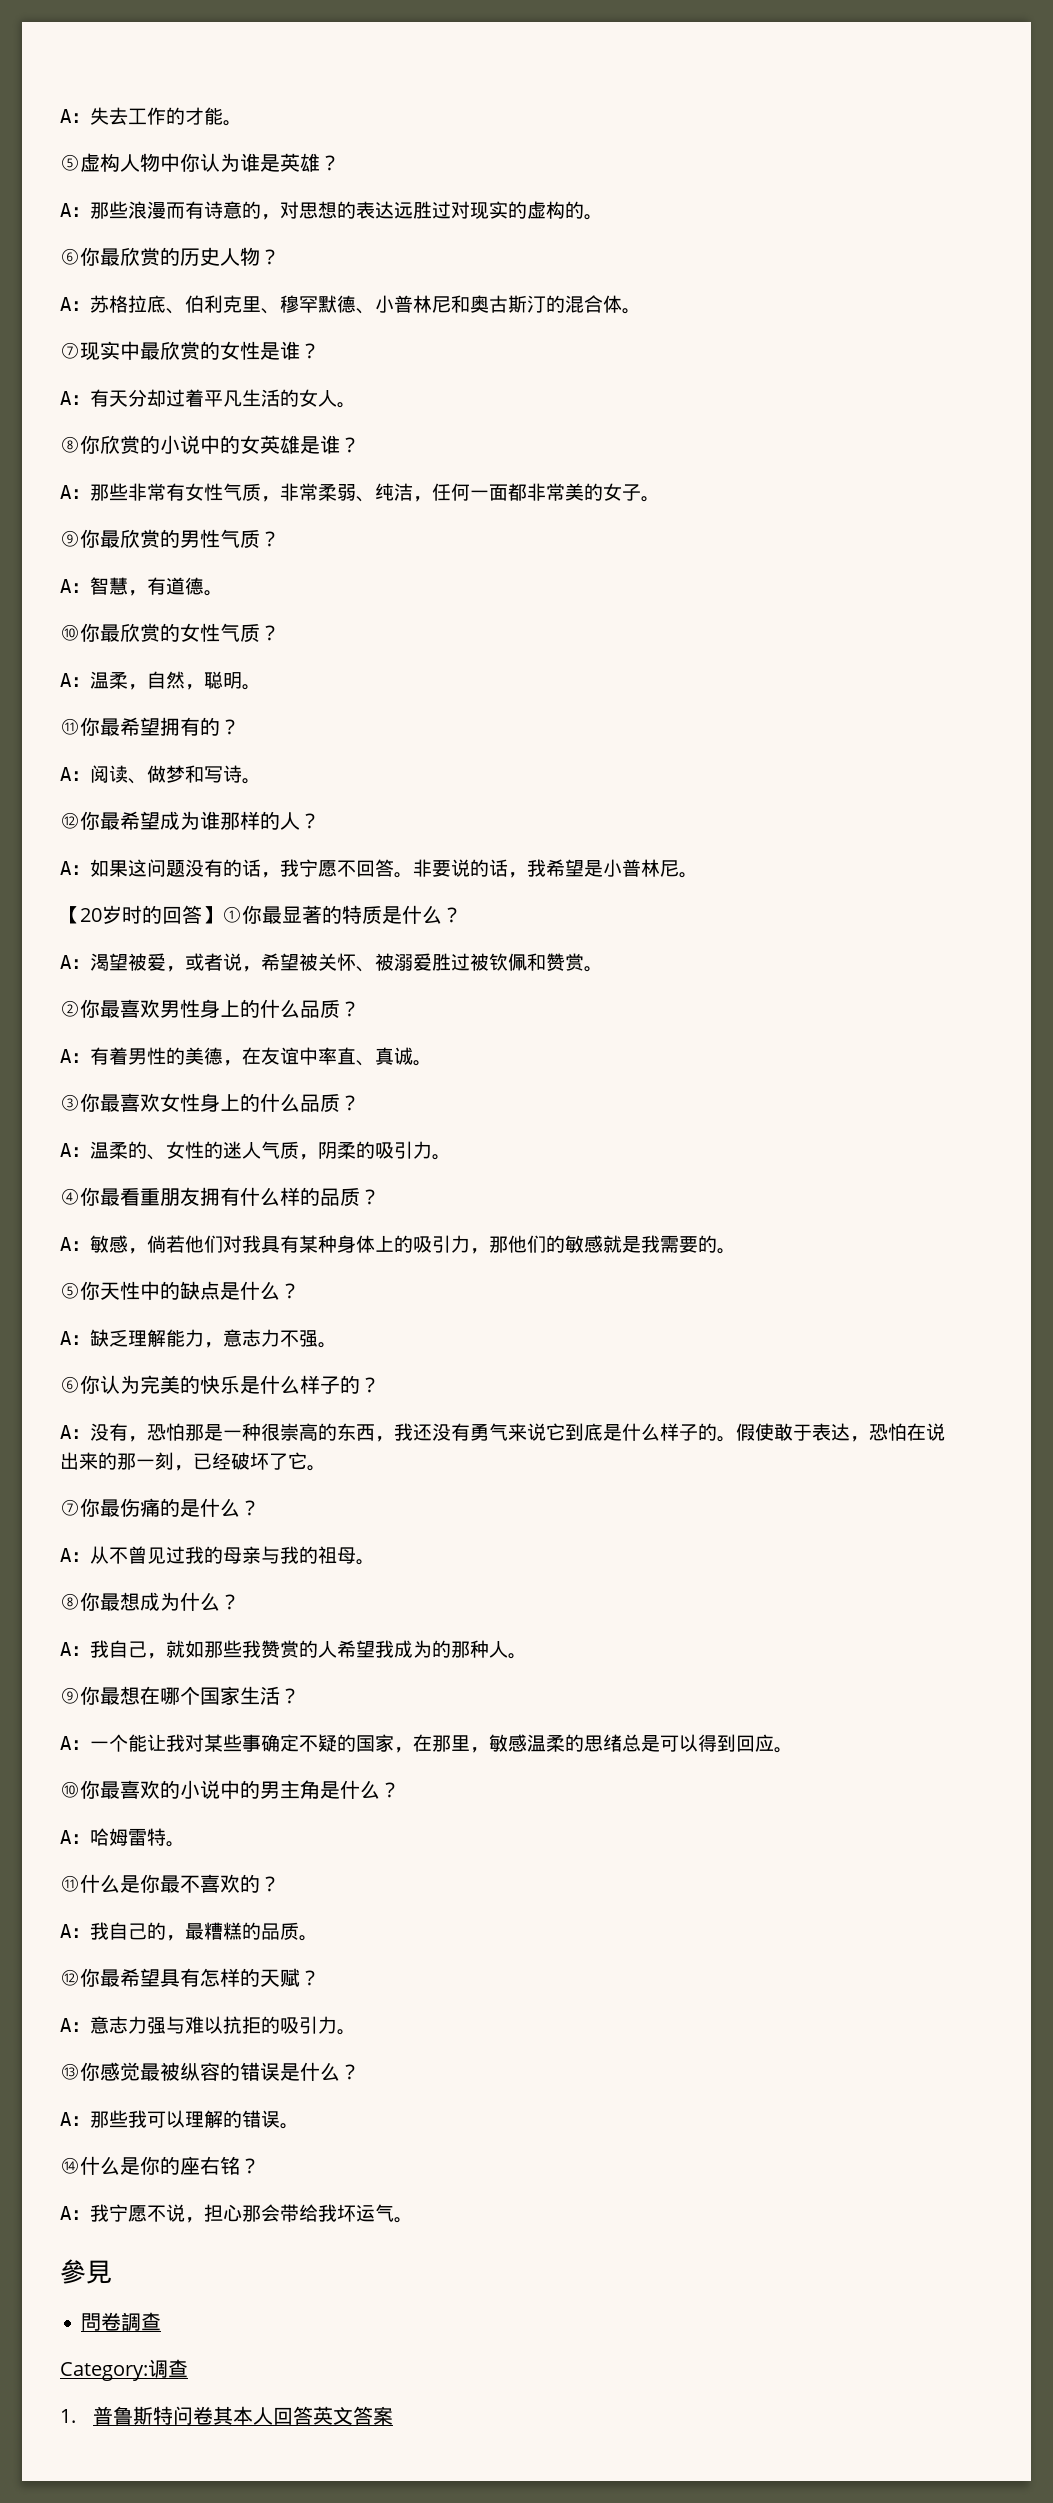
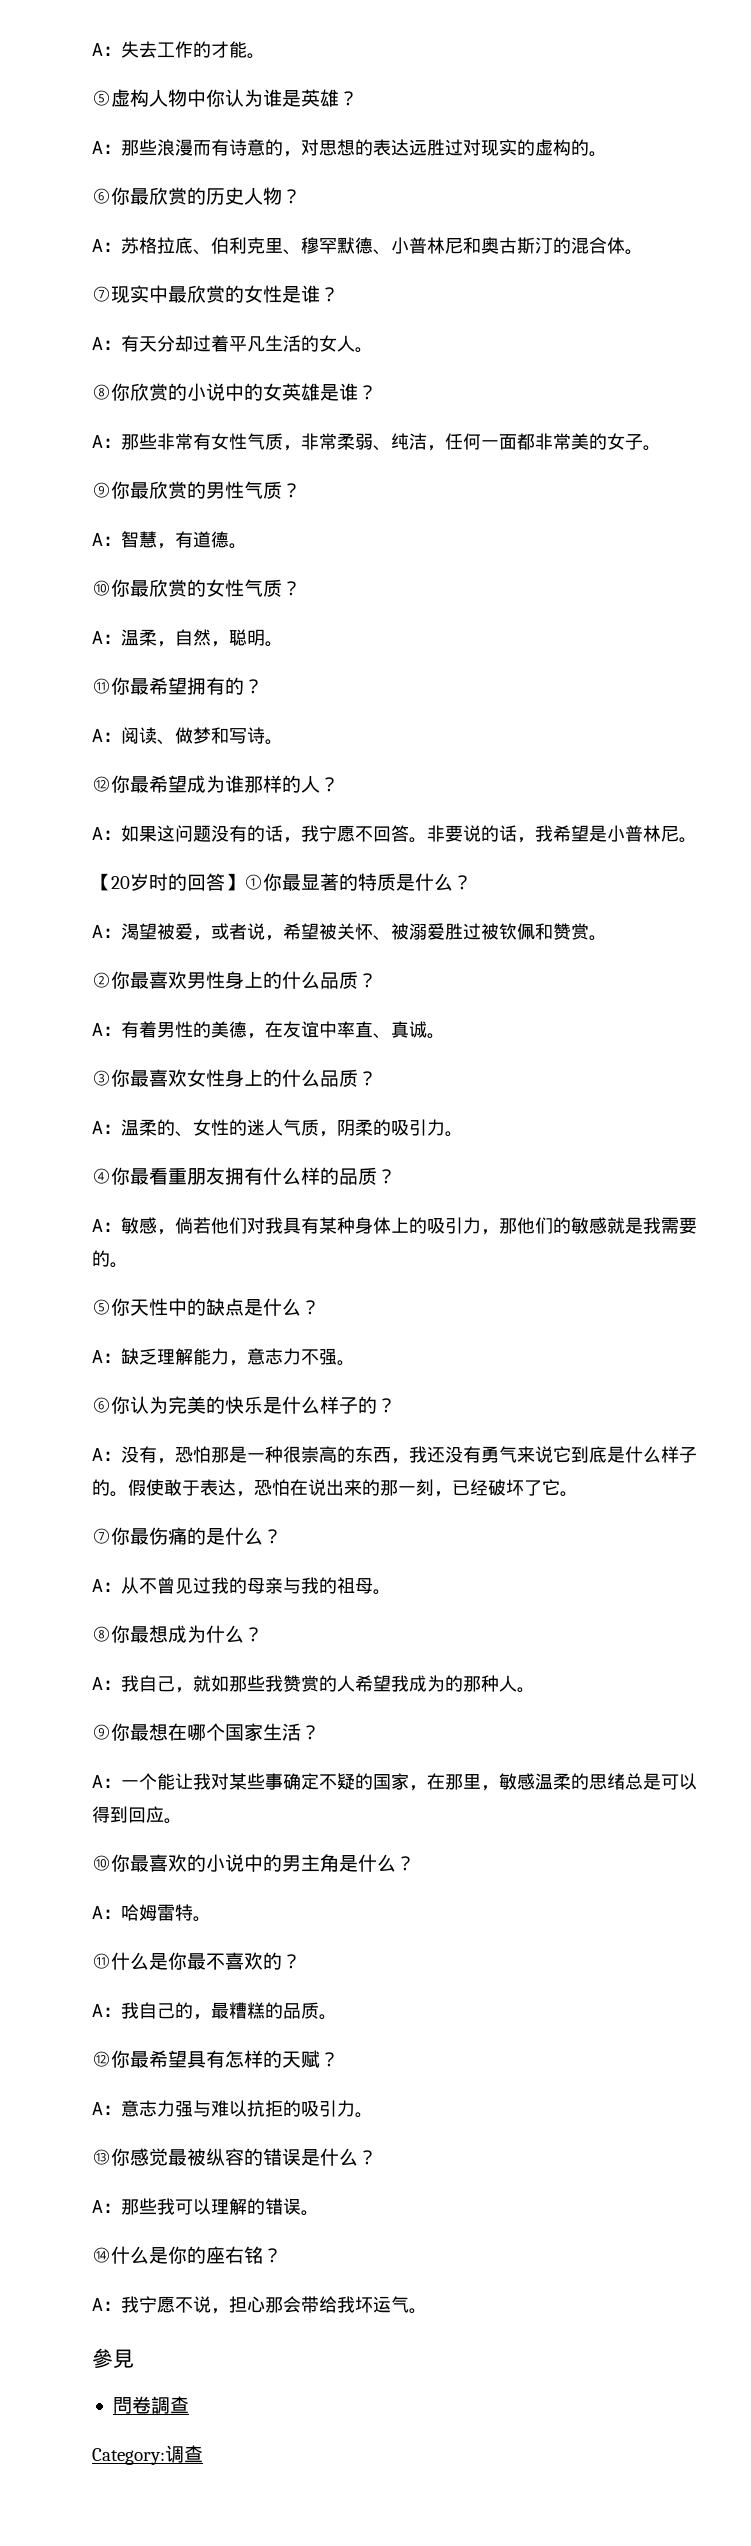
[60,2406,393,2425] // 1.普鲁斯特问卷其本人回答英文答案 -> (203, 2454) none

